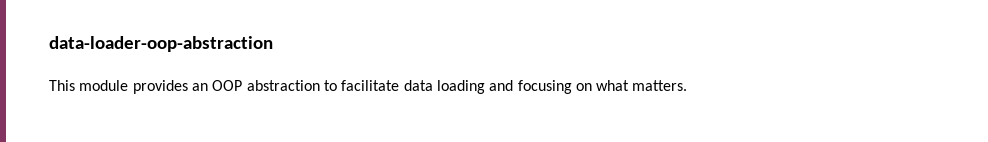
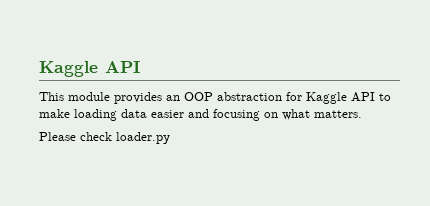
[49,36,273,52] data-loader-oop-abstraction -> [39,61,140,77] Kaggle API
[323,80,485,94] to facilitate data loading -> [286,92,391,104] [39,109,184,121] for Kaggle API to make loading data easier
(688, 85) none -> [39,132,170,144] // Please check loader.py

